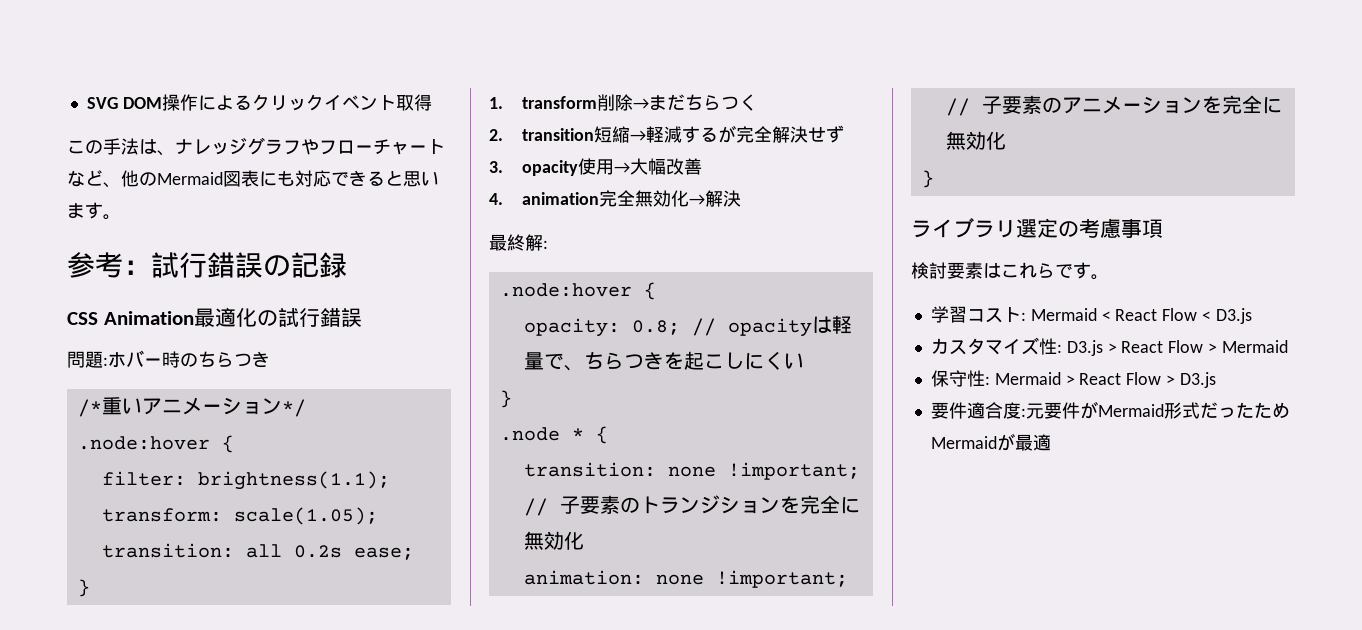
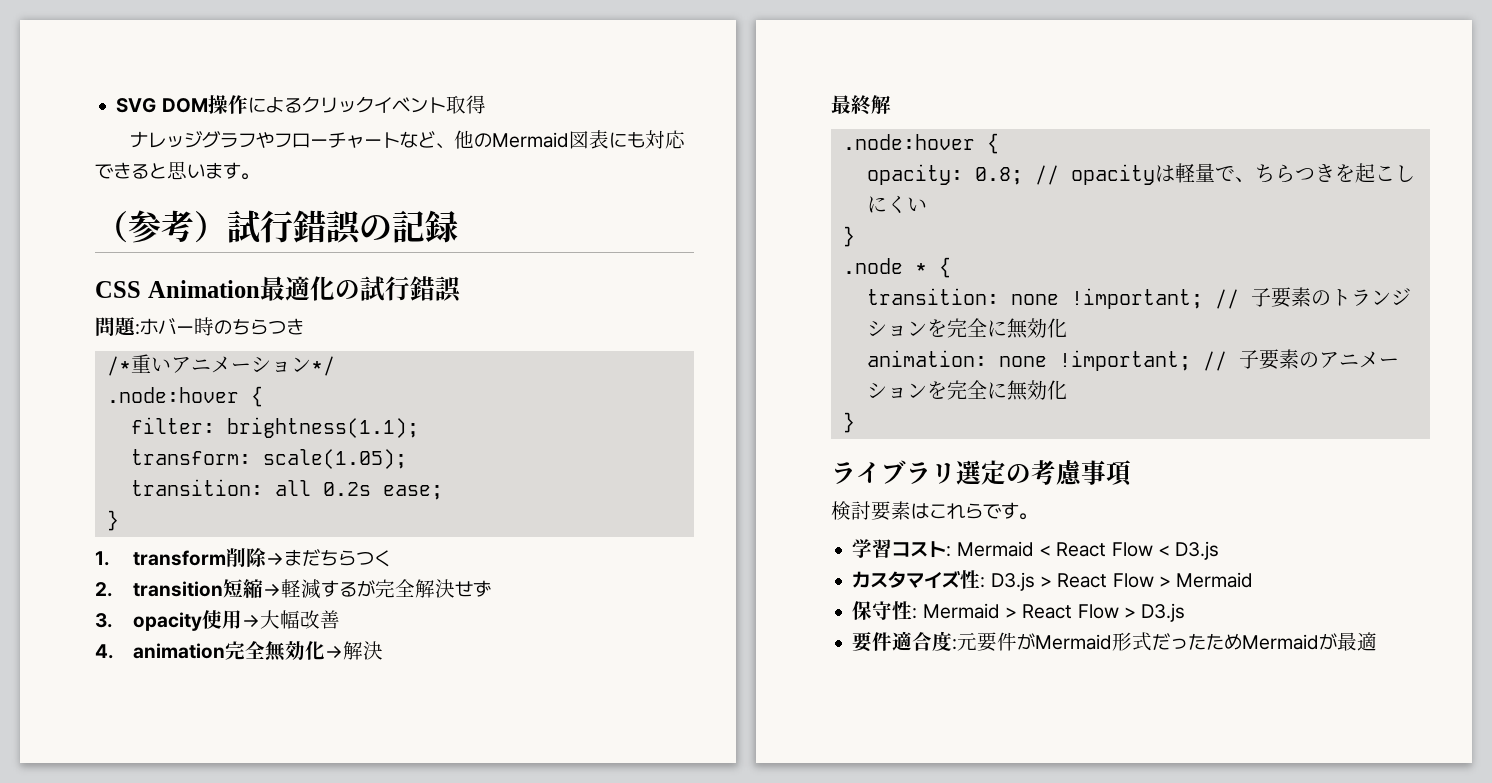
[67,138,175,156] この手法は、 -> (486, 104) none
[67,252,151,278] 参考： -> [95,210,227,243] （参考）
[543,240,548,249] : -> (891, 104) none

